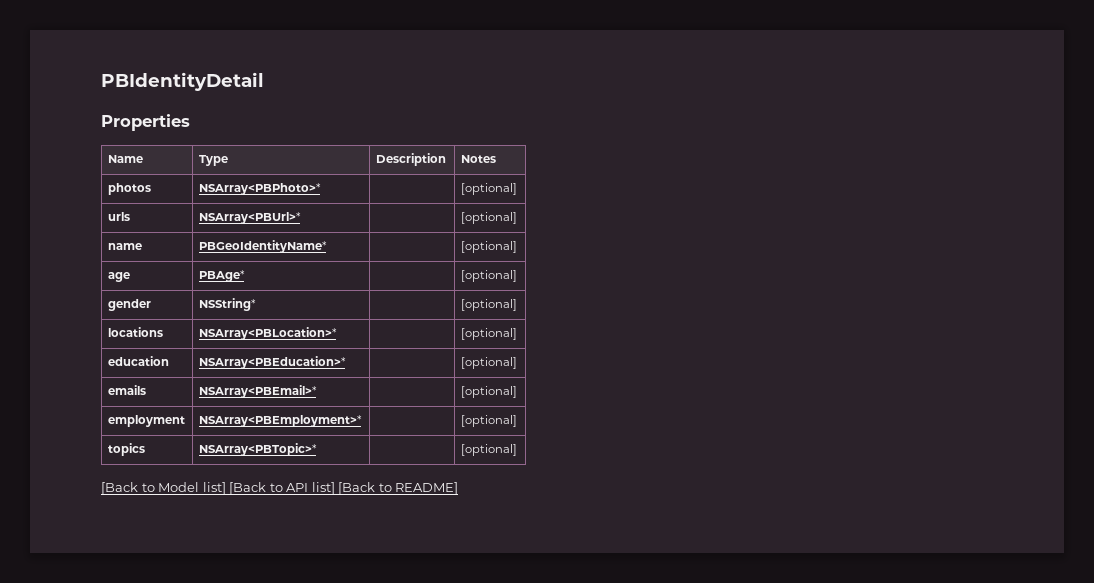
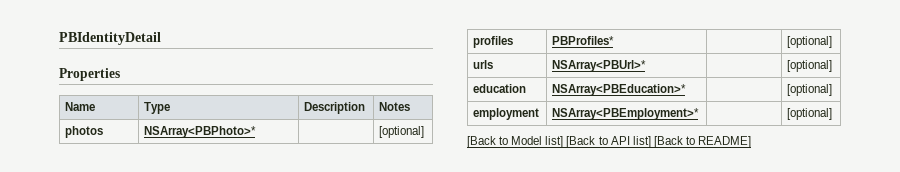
[107,212,130,221] [198,212,301,224] [460,212,517,224] [107,243,142,250] [198,240,327,253] [460,241,517,253] [107,272,130,282] [198,270,245,282] [460,270,517,282] [107,299,151,311] [198,298,256,311] [460,299,517,311] [107,327,163,337] [198,327,337,340] urls | NSArray<PBUrl>* | | [optional] // name | PBGeoIdentityName* | | [optional] // age | PBAge* | | [optional] // gender | NSString* | | [optional] // locations | NSArray<PBLocation>* -> [473,36,514,48] [552,36,615,45] [787,36,833,48] [473,60,494,69] [552,60,647,72] profiles | PBProfiles* | | [optional] // urls | NSArray<PBUrl>*
[107,385,146,395] [198,385,317,398] [460,386,517,398] // emails | NSArray<PBEmail>* | | [optional] -> (833, 90) none
[107,443,145,456] [198,443,317,456] [460,444,517,456] // topics | NSArray<PBTopic>* | | [optional] -> (833, 114) none

